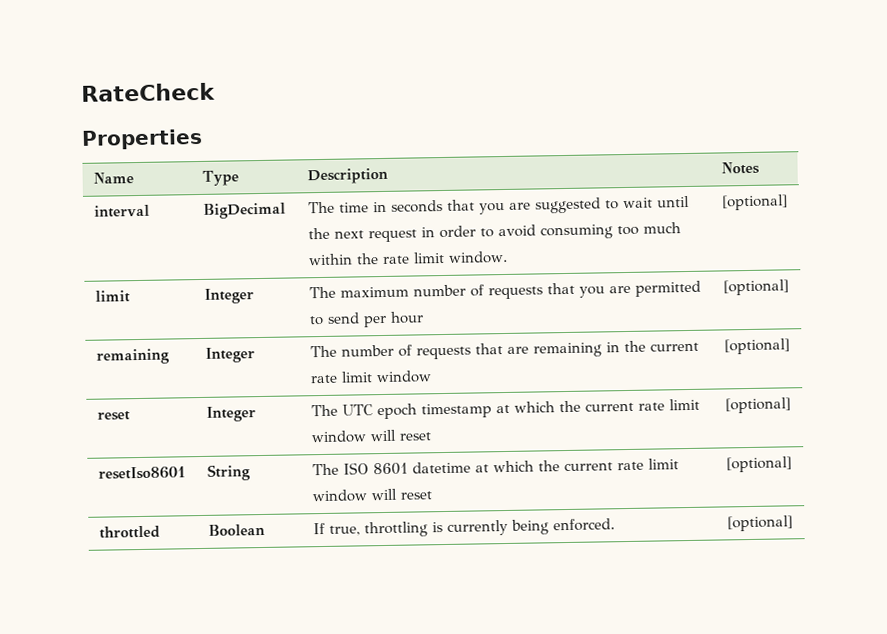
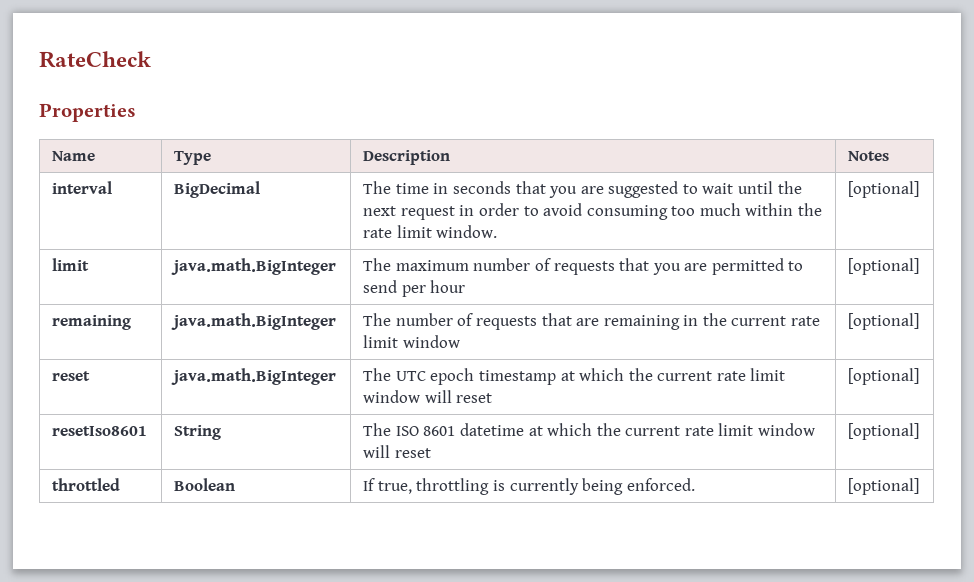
[203,288,254,304] Integer -> [171,258,337,275] java.math.BigInteger
[204,347,255,363] Integer -> [171,313,337,330] java.math.BigInteger
[205,406,256,422] Integer -> [171,368,337,385] java.math.BigInteger

